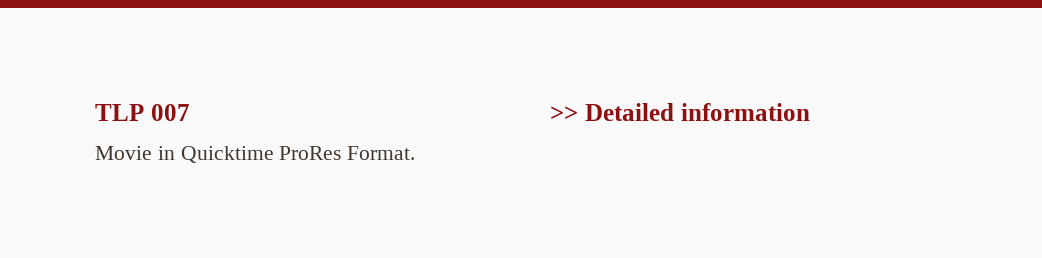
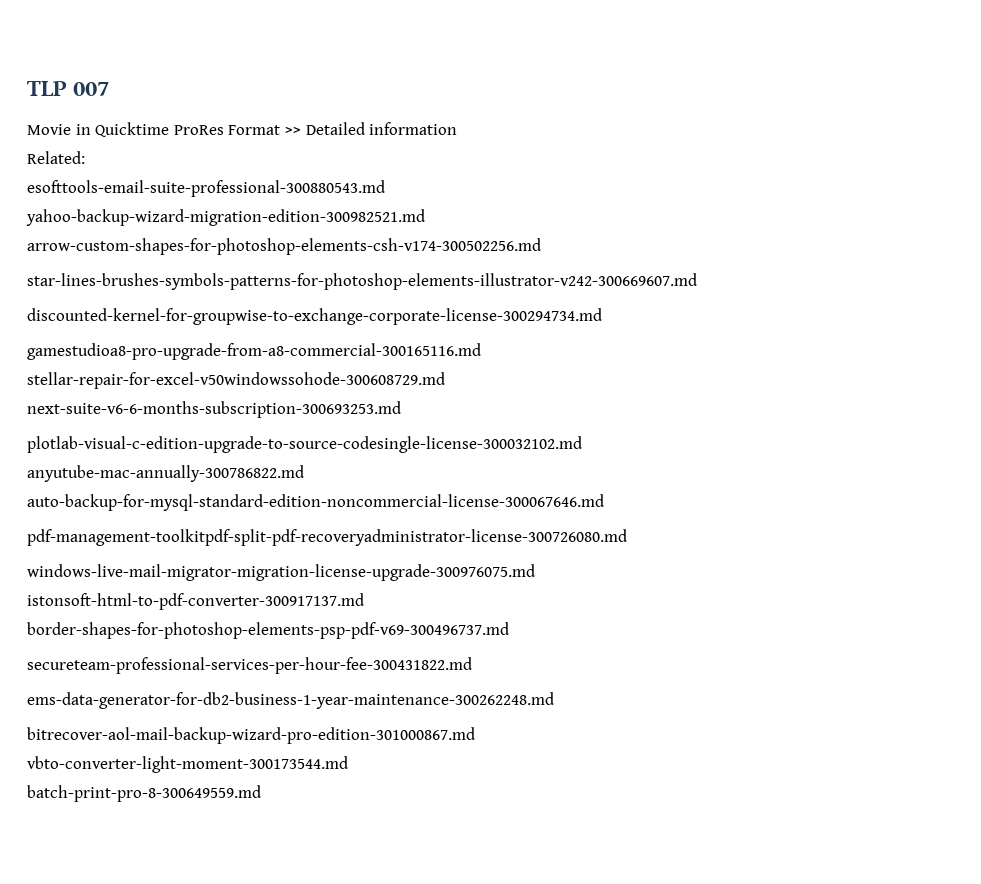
[347,146,416,160] Format. // -> [228,125,281,135] Format
(810, 112) none -> [27,151,85,164] [27,180,385,197] [26,209,425,226] [27,238,541,255] [27,273,697,290] [27,308,602,325] [27,343,481,360] [27,372,445,389] [27,401,401,418] [27,436,582,453] [27,465,304,482] [27,494,604,511] [27,529,627,546] [27,564,535,581] [27,593,364,610] [27,622,509,639] [27,657,472,674] [27,692,554,709] [27,727,475,744] [27,756,348,773] [27,785,261,802] // Related: // esofttools-email-suite-professional-300880543.md // yahoo-backup-wizard-migration-edition-300982521.md // arrow-custom-shapes-for-photoshop-elements-csh-v174-300502256.md // star-lines-brushes-symbols-patterns-for-photoshop-elements-illustrator-v242-300669607.md // discounted-kernel-for-groupwise-to-exchange-corporate-license-300294734.md // gamestudioa8-pro-upgrade-from-a8-commercial-300165116.md // stellar-repair-for-excel-v50windowssohode-300608729.md // next-suite-v6-6-months-subscription-300693253.md // plotlab-visual-c-edition-upgrade-to-source-codesingle-license-300032102.md // anyutube-mac-annually-300786822.md // auto-backup-for-mysql-standard-edition-noncommercial-license-300067646.md // pdf-management-toolkitpdf-split-pdf-recoveryadministrator-license-300726080.md // windows-live-mail-migrator-migration-license-upgrade-300976075.md // istonsoft-html-to-pdf-converter-300917137.md // border-shapes-for-photoshop-elements-psp-pdf-v69-300496737.md // secureteam-professional-services-per-hour-fee-300431822.md // ems-data-generator-for-db2-business-1-year-maintenance-300262248.md // bitrecover-aol-mail-backup-wizard-pro-edition-301000867.md // vbto-converter-light-moment-300173544.md // batch-print-pro-8-300649559.md

